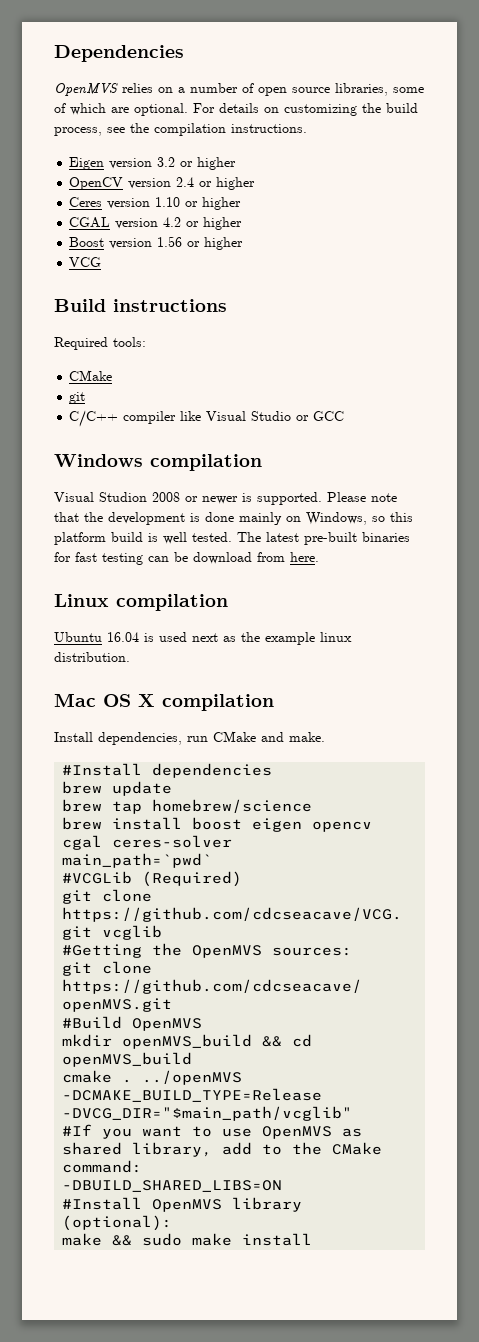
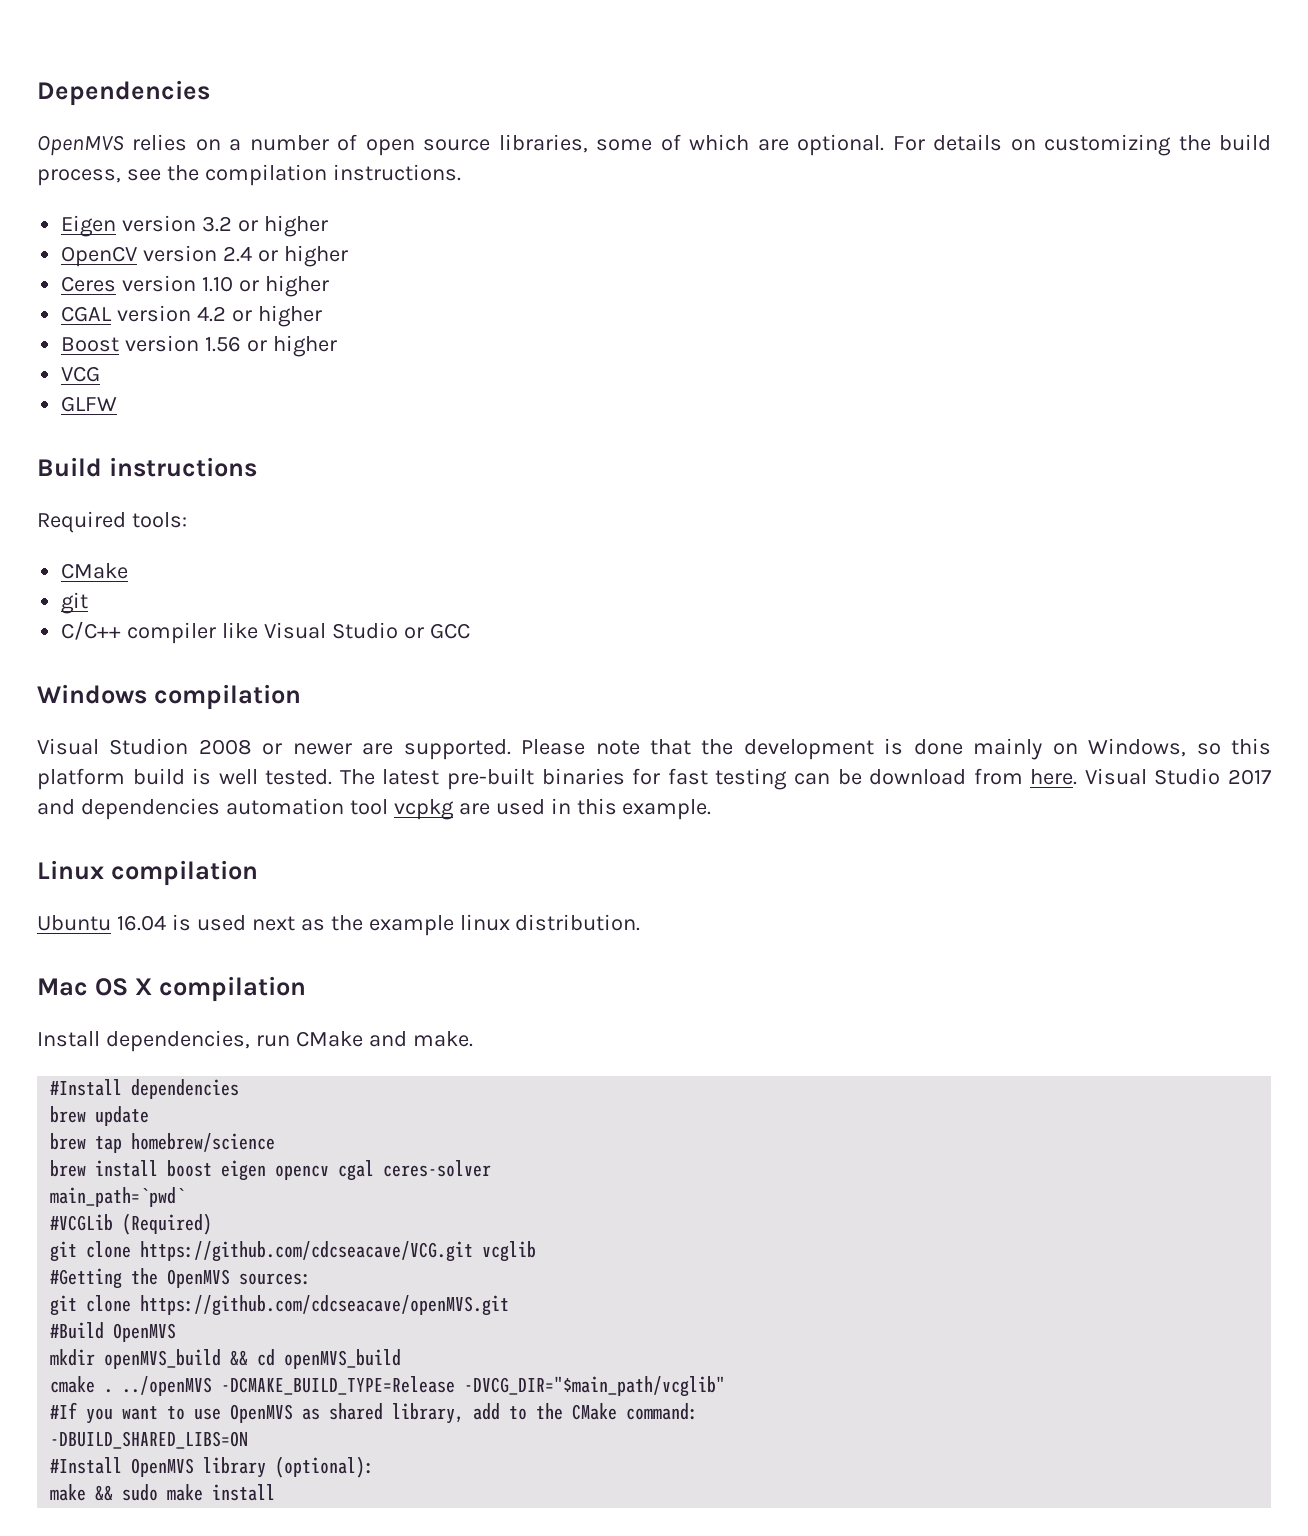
(102, 262) none -> [61,396,118,412] // GLFW
[242,493,252,502] is -> [362,743,394,755] are
(319, 557) none -> [1084,768,1271,785] [37,798,712,820] Visual Studio 2017 and dependencies automation tool vcpkg are used in this example.

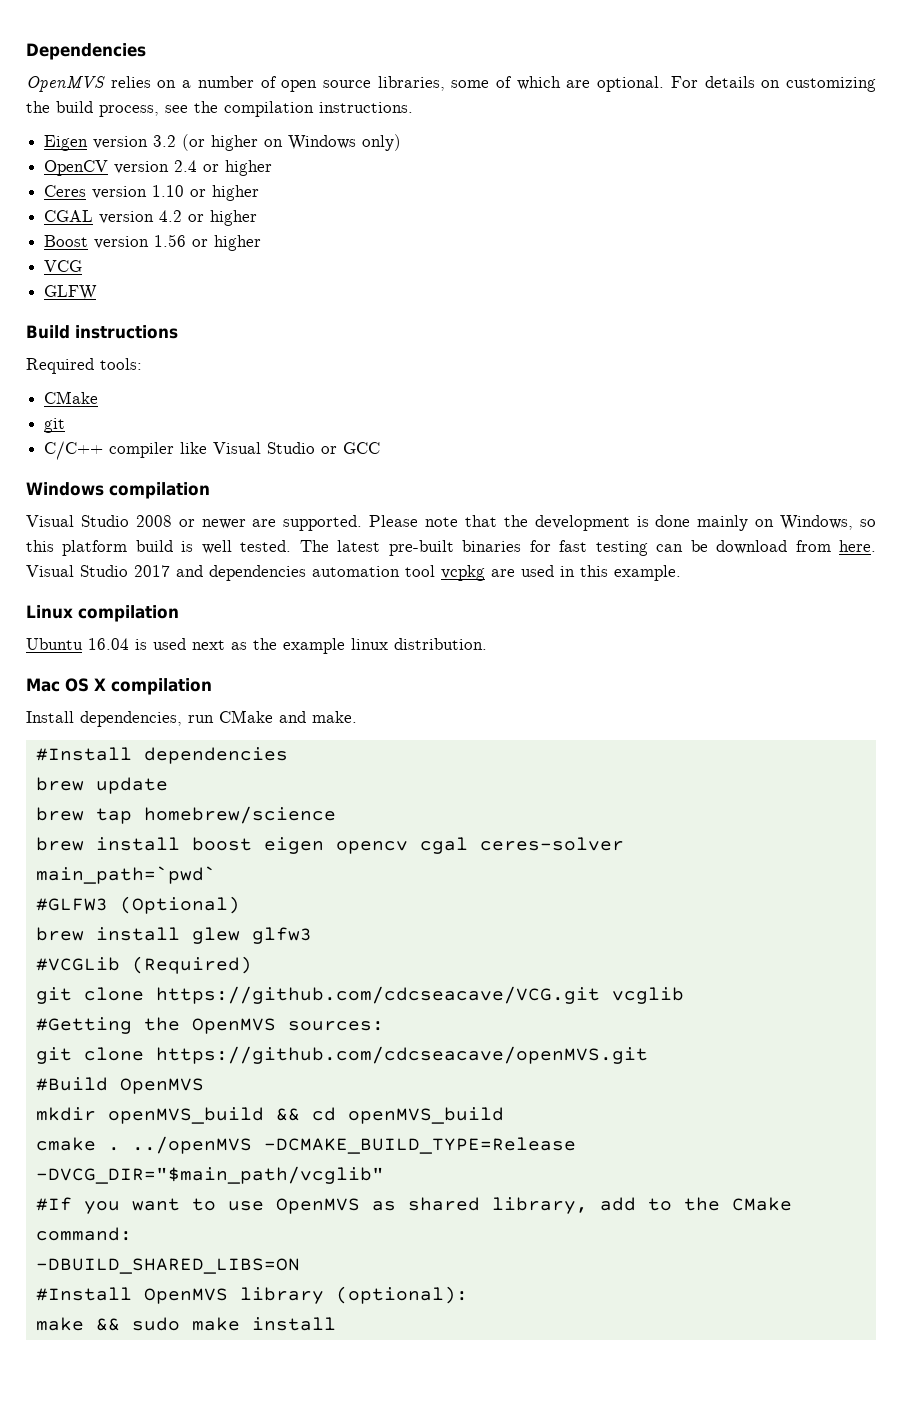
[238,215,328,237] or higher -> [182,134,402,151] (or higher on Windows only)
[109,738,189,755] Studion -> [80,515,129,527] Studio
(186, 1197) none -> [35,896,240,914] [35,927,312,944] // #GLFW3 (Optional) // brew install glew glfw3

